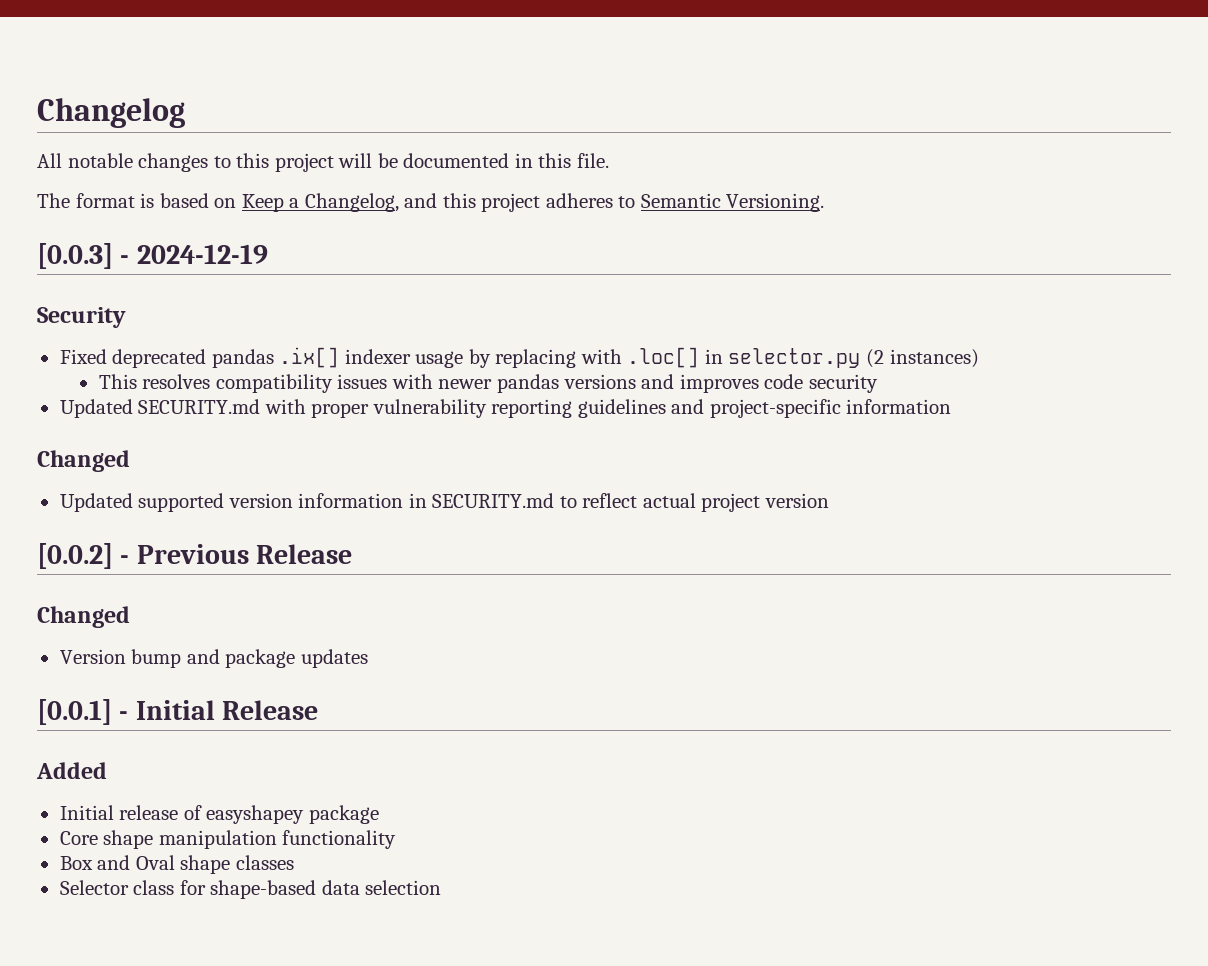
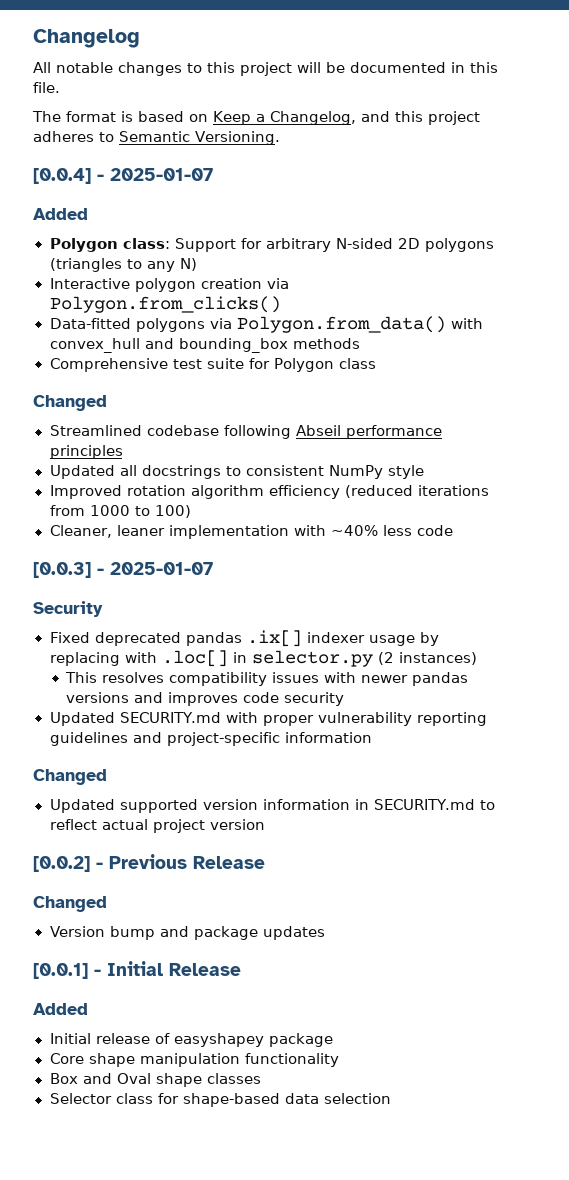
(825, 202) none -> [33,168,213,184] [33,208,88,220] [49,238,494,252] [49,258,197,272] [49,278,289,292] [49,296,281,313] [49,316,483,333] [49,338,360,353] [49,358,376,372] [33,395,107,411] [49,425,442,439] [49,445,123,459] [49,465,424,479] [49,485,489,499] [49,505,191,518] [49,525,453,539] // [0.0.4] - 2025-01-07 // Added // Polygon class: Support for arbitrary N-sided 2D polygons (triangles to any N) // Interactive polygon creation via Polygon.from_clicks() // Data-fitted polygons via Polygon.from_data() with convex_hull and bounding_box methods // Comprehensive test suite for Polygon class // Changed // Streamlined codebase following Abseil performance principles // Updated all docstrings to consistent NumPy style // Improved rotation algorithm efficiency (reduced iterations from 1000 to 100) // Cleaner, leaner implementation with ~40% less code
[136,244,268,264] 2024-12-19 -> [110,562,213,575] 2025-01-07

